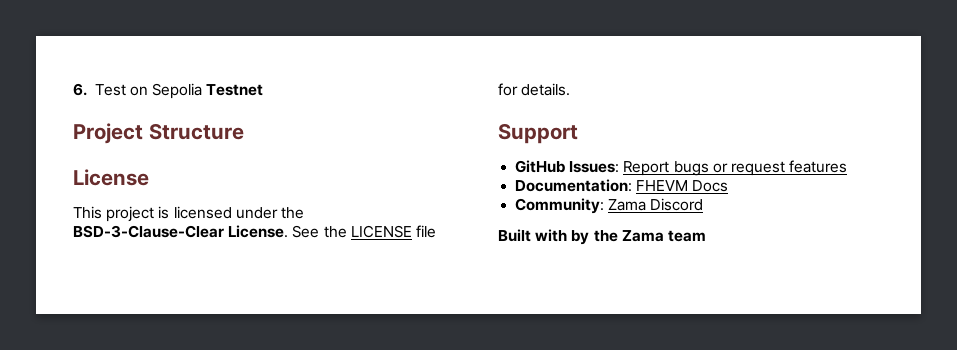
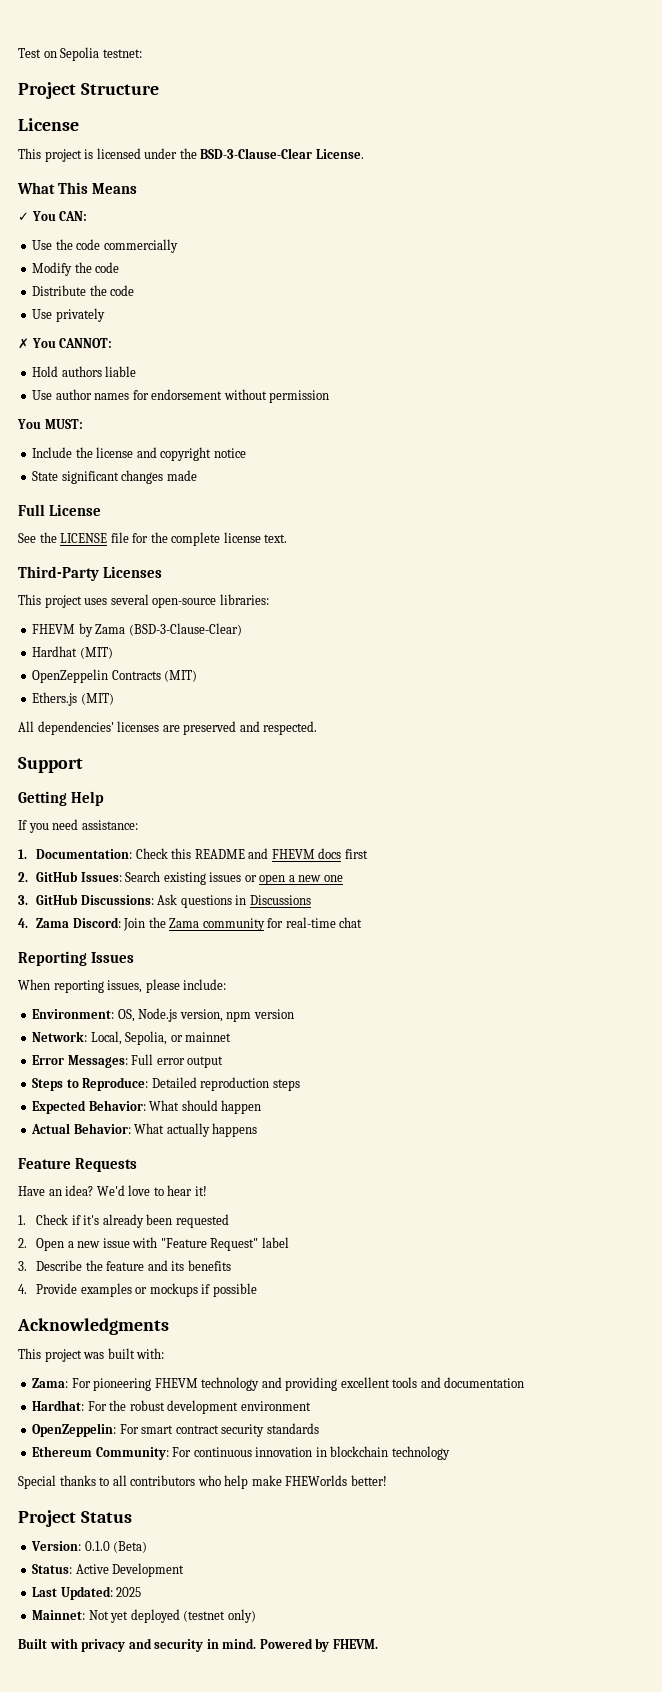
[73,83,87,96] 6. -> (18, 53) none
[206,84,264,96] Testnet -> [102,49,142,58] testnet:
(289, 231) none -> [17,182,138,194] [18,211,88,221] [32,239,178,253] [32,262,120,276] [32,285,135,296] [32,308,105,322] [18,338,113,349] [32,366,137,377] [32,389,330,403] [17,419,83,429] [32,447,246,461] [32,470,197,484] [18,504,102,516] // What This Means // ✓ You CAN: // Use the code commercially // Modify the code // Distribute the code // Use privately // ✗ You CANNOT: // Hold authors liable // Use author names for endorsement without permission // You MUST: // Include the license and copyright notice // State significant changes made // Full License //
[521,83,571,96] [498,123,578,144] [515,160,848,176] [515,179,729,192] [515,198,704,214] [498,229,706,245] details. // Support // GitHub Issues: Report bugs or request features // Documentation: FHEVM Docs // Community: Zama Discord // Built with by the Zama team -> [150,532,288,546] [18,566,163,581] [18,594,269,608] [32,623,242,637] [32,646,113,659] [32,669,198,683] [32,692,114,706] [18,721,318,735] [18,757,83,773] [18,791,105,806] [18,819,138,833] [18,848,368,859] [18,871,343,885] [18,894,311,908] [18,917,363,931] [18,951,135,966] [18,979,227,993] [32,1008,294,1022] [32,1031,232,1045] [32,1054,224,1068] [32,1077,300,1091] [32,1100,262,1114] [31,1123,258,1137] [18,1158,138,1172] [18,1185,207,1196] [18,1214,229,1228] [18,1237,289,1251] [18,1260,231,1271] [18,1283,257,1297] [17,1318,169,1335] [18,1348,165,1362] [32,1377,525,1391] [32,1400,311,1414] [32,1423,319,1437] [32,1446,450,1460] [18,1475,387,1489] [18,1510,132,1527] [31,1541,148,1553] [32,1563,185,1577] [32,1586,142,1600] [32,1609,256,1623] [18,1638,378,1652] the complete license text. // Third-Party Licenses // This project uses several open-source libraries: // FHEVM by Zama (BSD-3-Clause-Clear) // Hardhat (MIT) // OpenZeppelin Contracts (MIT) // Ethers.js (MIT) // All dependencies' licenses are preserved and respected. // Support // Getting Help // If you need assistance: // 1. Documentation: Check this README and FHEVM docs first // 2. GitHub Issues: Search existing issues or open a new one // 3. GitHub Discussions: Ask questions in Discussions // 4. Zama Discord: Join the Zama community for real-time chat // Reporting Issues // When reporting issues, please include: // Environment: OS, Node.js version, npm version // Network: Local, Sepolia, or mainnet // Error Messages: Full error output // Steps to Reproduce: Detailed reproduction steps // Expected Behavior: What should happen // Actual Behavior: What actually happens // Feature Requests // Have an idea? We'd love to hear it! // 1. Check if it's already been requested // 2. Open a new issue with "Feature Request" label // 3. Describe the feature and its benefits // 4. Provide examples or mockups if possible // Acknowledgments // This project was built with: // Zama: For pioneering FHEVM technology and providing excellent tools and documentation // Hardhat: For the robust development environment // OpenZeppelin: For smart contract security standards // Ethereum Community: For continuous innovation in blockchain technology // Special thanks to all contributors who help make FHEWorlds better! // Project Status // Version: 0.1.0 (Beta) // Status: Active Development // Last Updated: 2025 // Mainnet: Not yet deployed (testnet only) // Built with privacy and security in mind. Powered by FHEVM.

